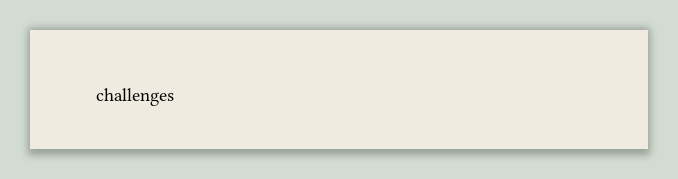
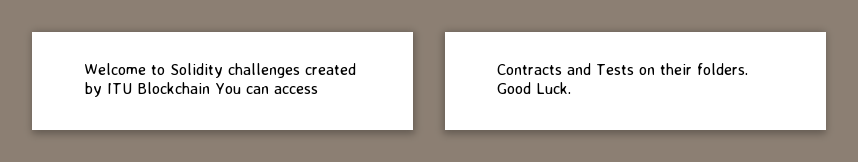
[96,88,174,106] challenges -> [84,63,356,78] [84,82,318,97] [497,63,748,75] [497,82,571,94] Welcome to Solidity challenges created by ITU Blockchain You can access Contracts and Tests on their folders. Good Luck.

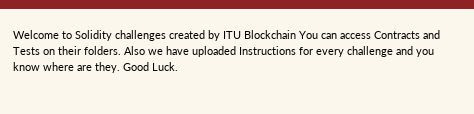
(748, 69) none -> [124,46,434,57] [13,62,120,73] Also we have uploaded Instructions for every challenge and you know where are they.

